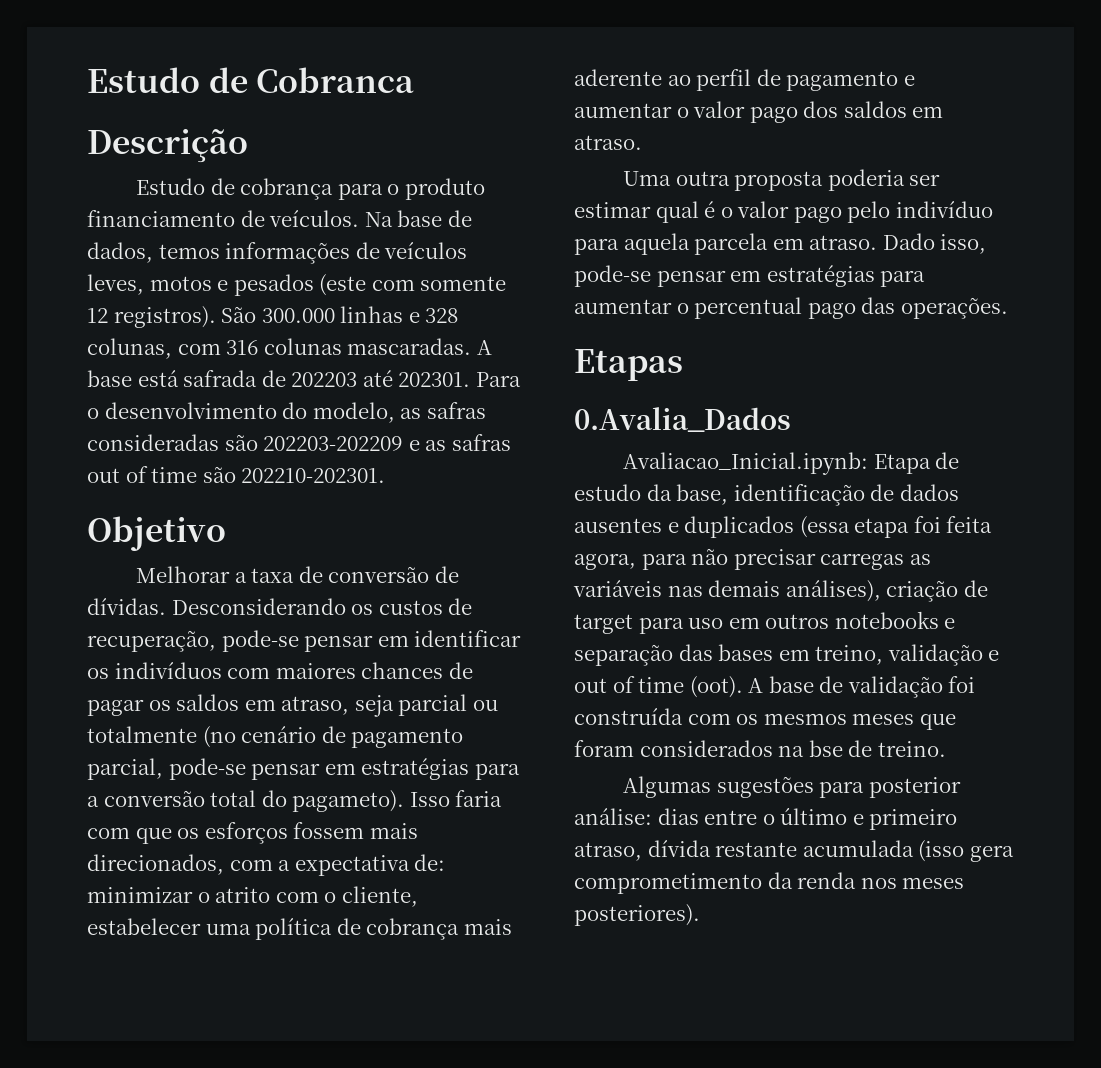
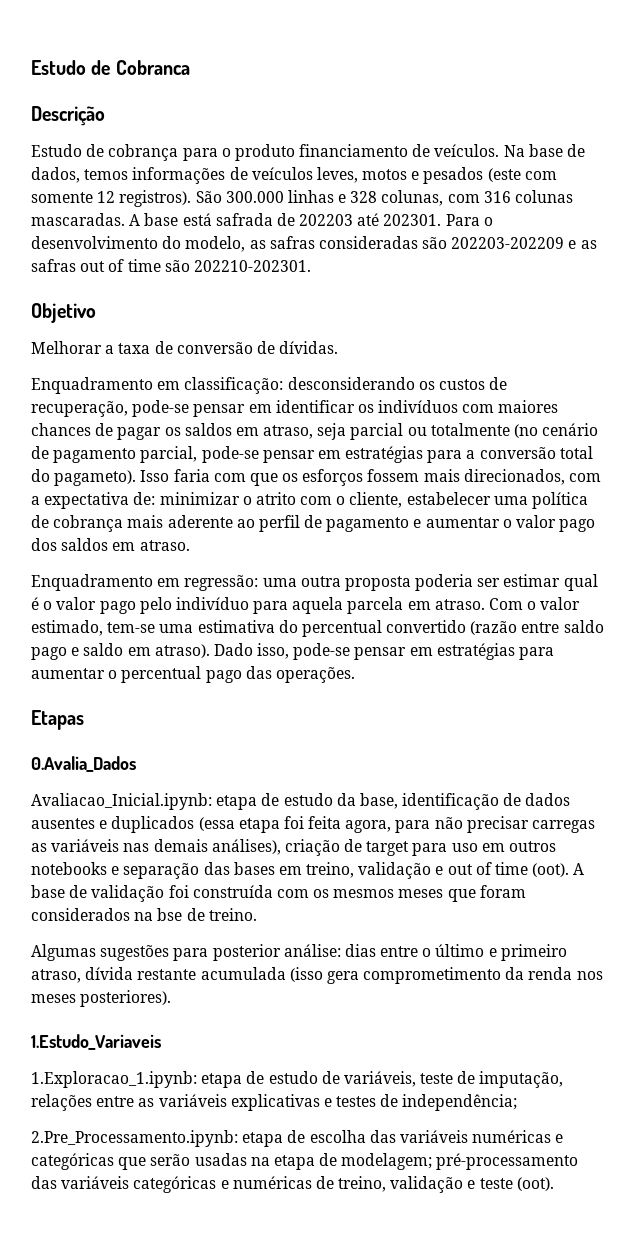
[171,598,346,615] Desconsiderando -> [31,377,415,394] // Enquadramento em classificação: desconsiderando
[622,171,671,186] Uma -> [31,574,297,591] Enquadramento em regressão: uma
(878, 242) none -> [489,597,581,610] [31,620,604,637] [31,643,210,660] Com o valor estimado, tem-se uma estimativa do percentual convertido (razão entre saldo pago e saldo em atraso).
[873,454,931,474] Etapa -> [216,795,258,810] etapa
(700, 915) none -> [31,1034,161,1050] [31,1071,564,1088] [31,1094,518,1111] [31,1130,564,1147] [31,1153,579,1170] [31,1176,554,1193] // 1.Estudo_Variaveis // 1.Exploracao_1.ipynb: etapa de estudo de variáveis, teste de imputação, relações entre as variáveis explicativas e testes de independência; // 2.Pre_Processamento.ipynb: etapa de escolha das variáveis numéricas e categóricas que serão usadas na etapa de modelagem; pré-processamento das variáveis categóricas e numéricas de treino, validação e teste (oot).

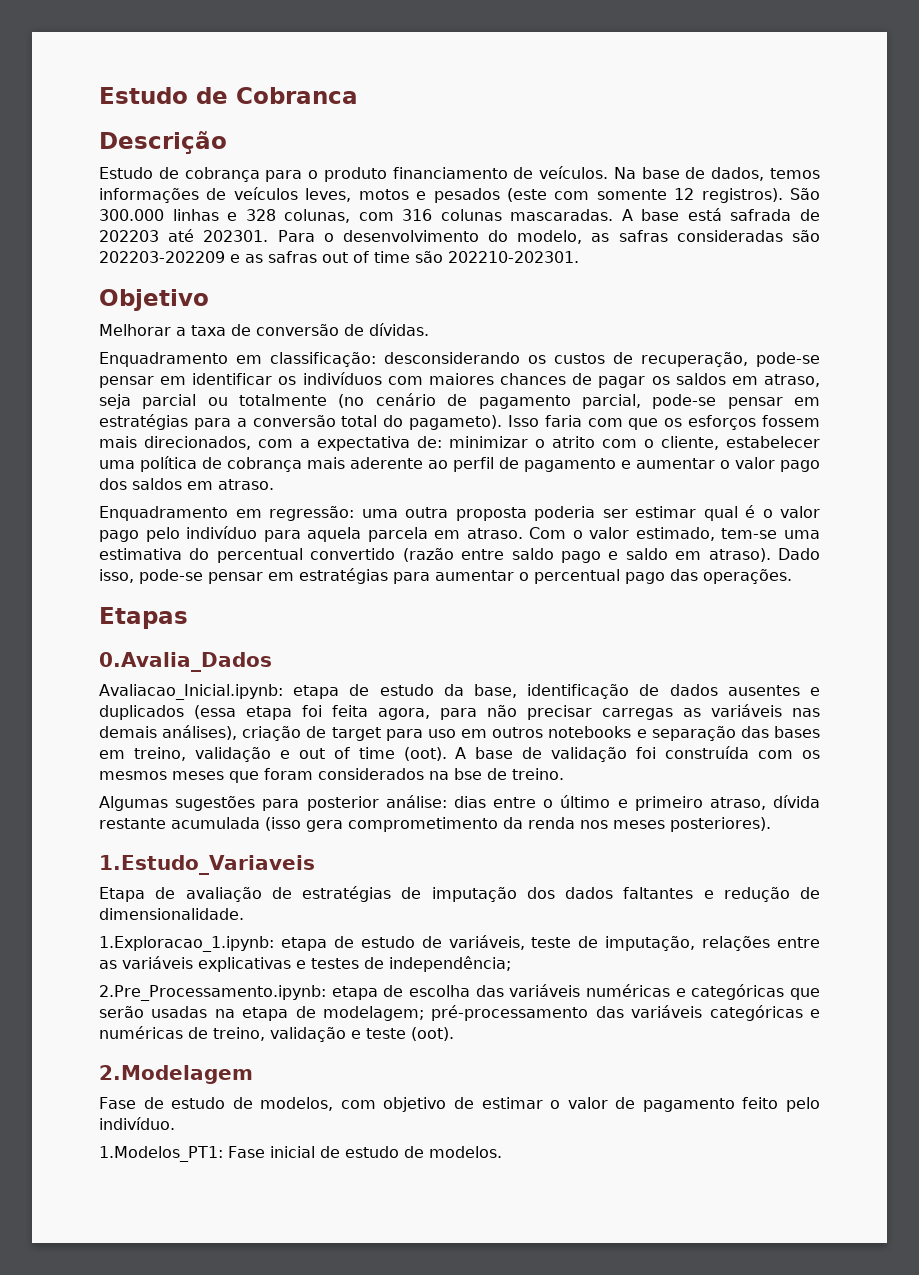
(161, 1042) none -> [99,886,820,902] [99,908,244,920] // Etapa de avaliação de estratégias de imputação dos dados faltantes e redução de dimensionalidade.
(554, 1184) none -> [99,1065,253,1084] [99,1097,820,1112] [99,1117,175,1130] [99,1146,502,1162] // 2.Modelagem // Fase de estudo de modelos, com objetivo de estimar o valor de pagamento feito pelo indivíduo. // 1.Modelos_PT1: Fase inicial de estudo de modelos.

